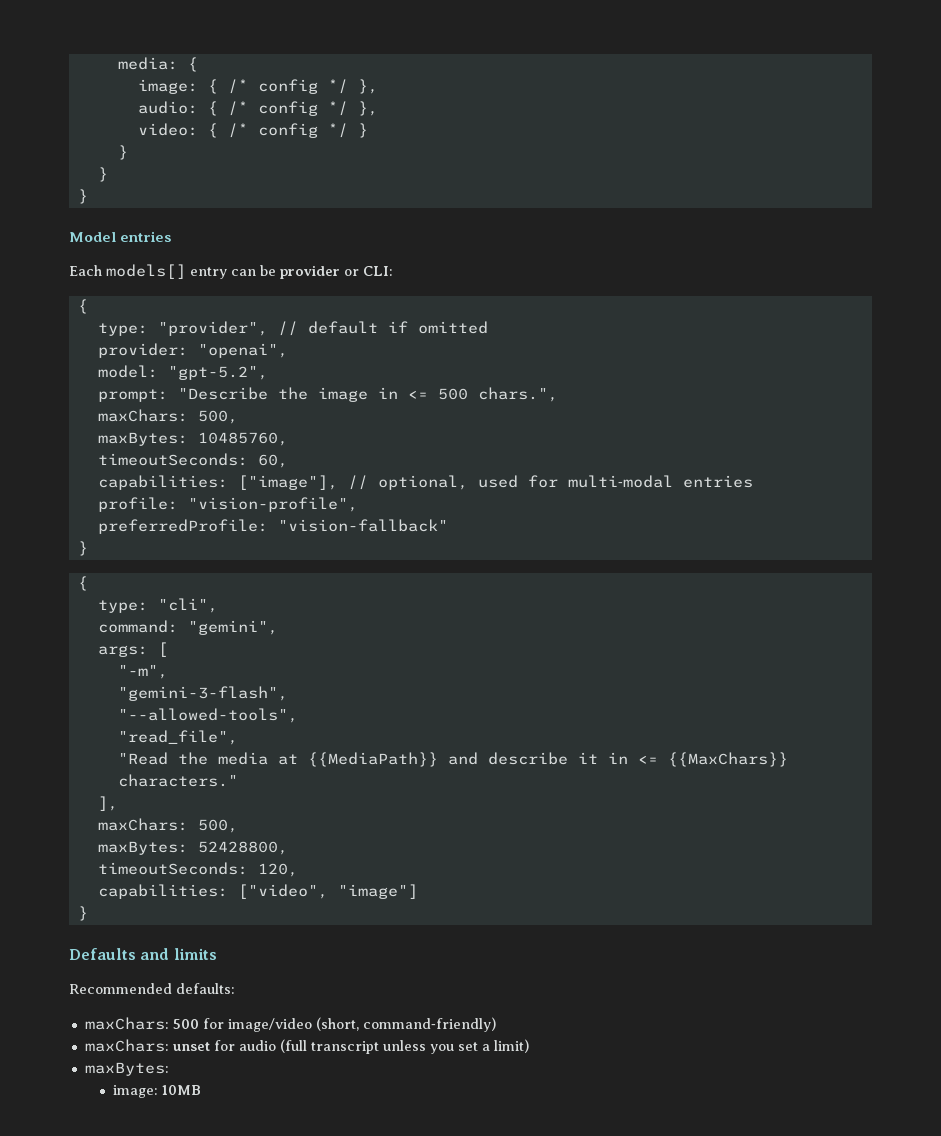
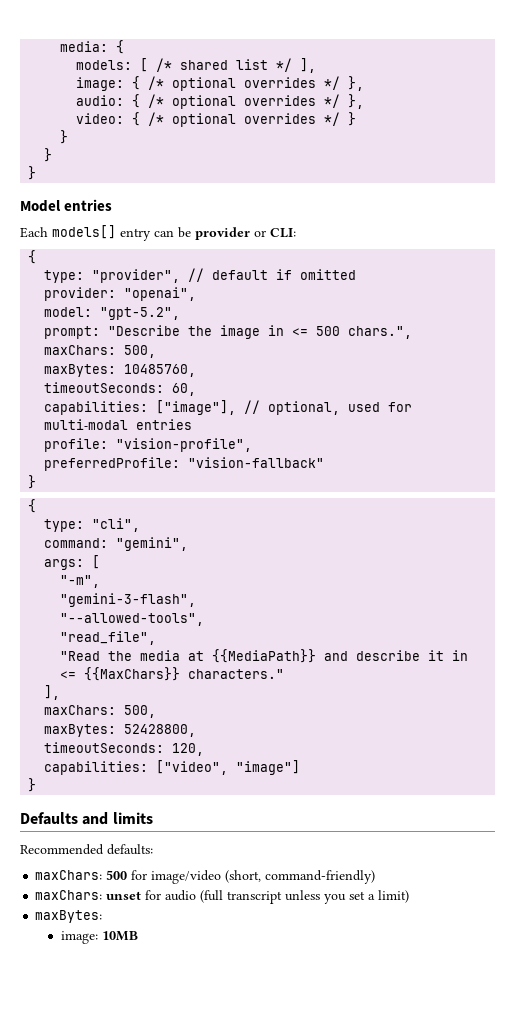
(198, 64) none -> [76,58,317,73] // models: [ /* shared list */ ],
[257,79,318,94] config -> [172,77,317,91] optional overrides
[257,101,318,116] config -> [172,95,317,109] optional overrides
[257,123,318,138] config -> [172,113,317,127] optional overrides

